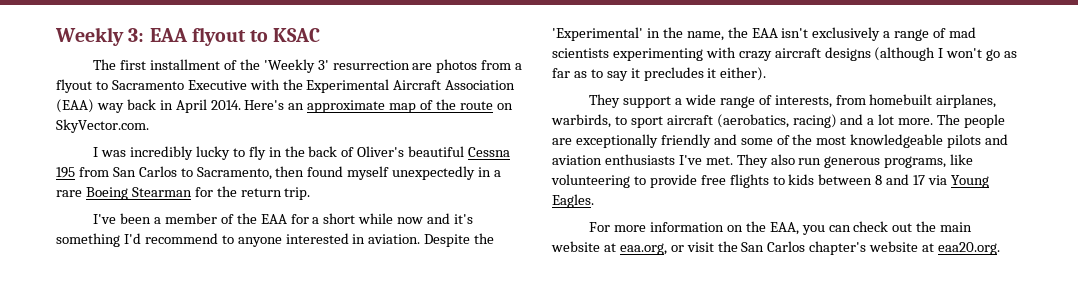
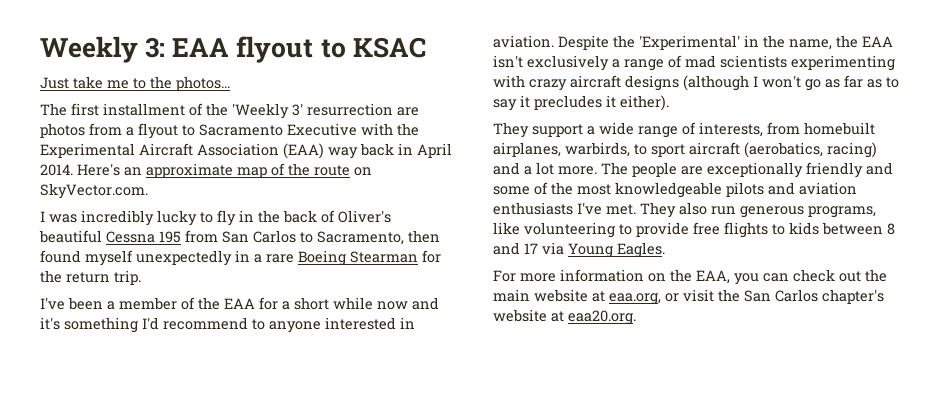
(321, 35) none -> [40,76,230,91] // Just take me to the photos...

